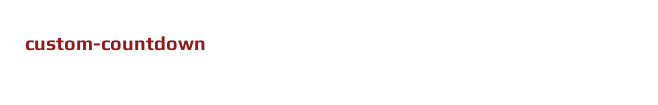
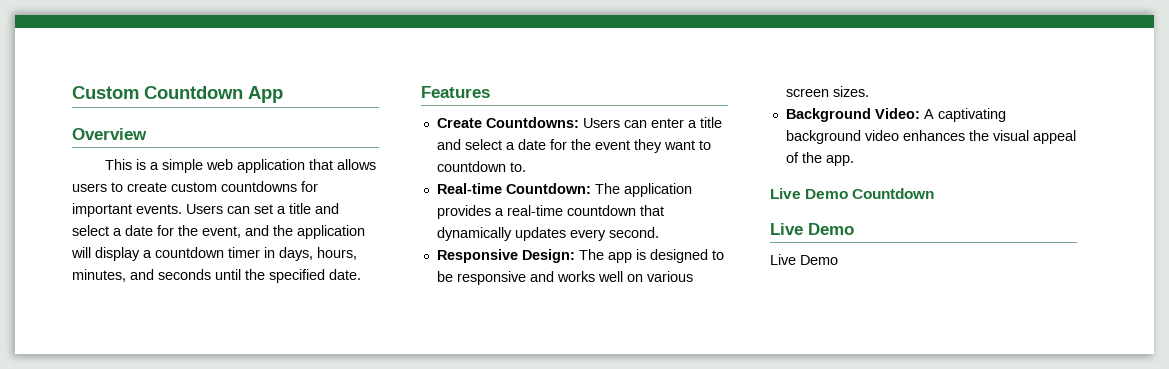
[25,36,206,51] custom-countdown -> [72,86,283,103] [72,128,147,140] [104,159,376,173] [72,181,318,192] [72,203,339,217] [72,225,365,239] [71,247,357,261] [72,269,361,283] [421,86,490,98] [436,117,722,128] [436,139,711,153] [436,161,526,172] [436,183,692,197] [436,205,664,219] [436,227,659,241] [436,249,724,263] [436,271,693,285] [785,86,869,97] [785,108,1006,122] [785,130,1076,144] [785,152,854,166] [770,188,935,199] [770,223,854,235] [770,254,838,265] Custom Countdown App // Overview // This is a simple web application that allows users to create custom countdowns for important events. Users can set a title and select a date for the event, and the application will display a countdown timer in days, hours, minutes, and seconds until the specified date. // Features // Create Countdowns: Users can enter a title and select a date for the event they want to countdown to. // Real-time Countdown: The application provides a real-time countdown that dynamically updates every second. // Responsive Design: The app is designed to be responsive and works well on various screen sizes. // Background Video: A captivating background video enhances the visual appeal of the app. // Live Demo Countdown // Live Demo // Live Demo

